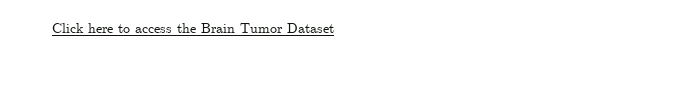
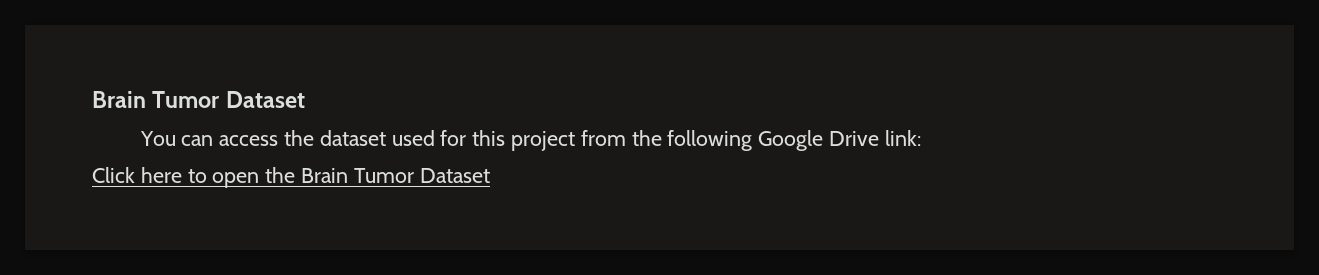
(52, 28) none -> [92,91,305,108] [139,130,921,151] Brain Tumor Dataset // You can access the dataset used for this project from the following Google Drive link: //
[135,27,172,33] access -> [212,172,260,188] open

